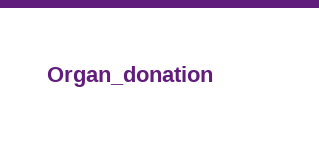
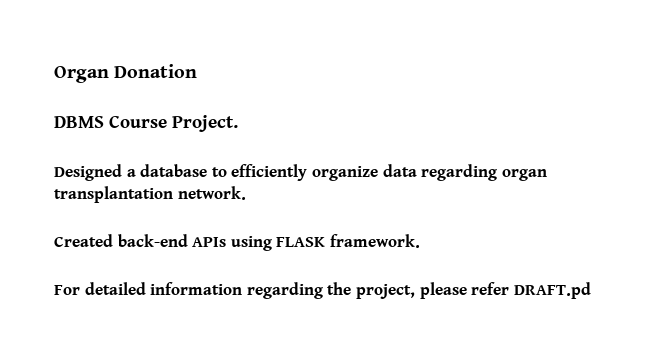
[47,66,213,87] Organ_donation -> [54,64,198,83] [54,115,238,132] [54,164,547,181] [54,186,246,203] [54,234,420,251] [54,282,591,299] Organ Donation // DBMS Course Project. // Designed a database to efficiently organize data regarding organ transplantation network. // Created back-end APIs using FLASK framework. // For detailed information regarding the project, please refer DRAFT.pd

